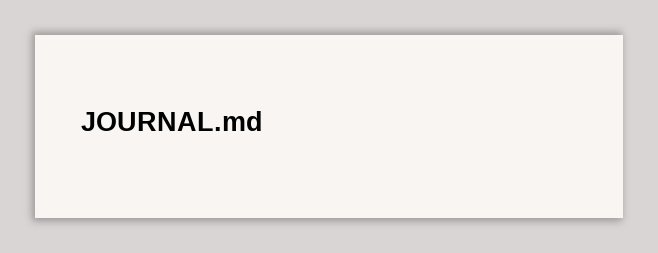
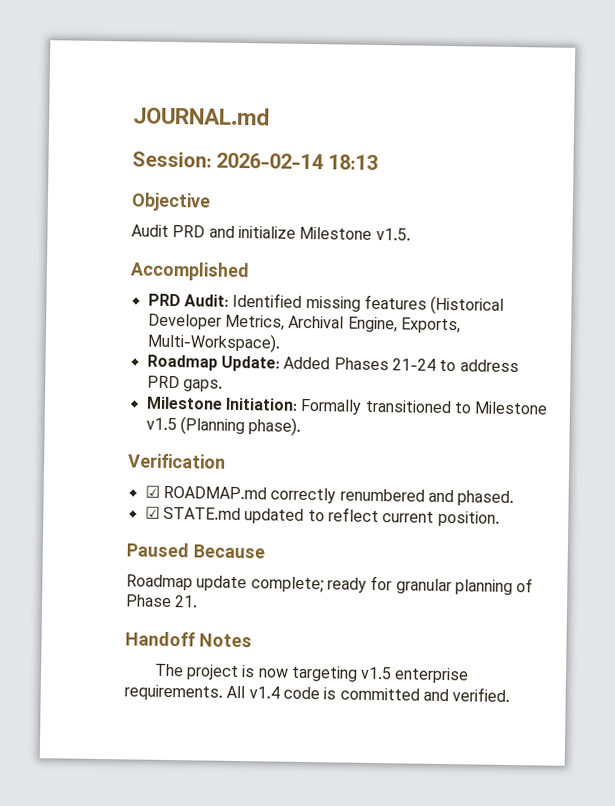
(263, 121) none -> [132,151,378,171] [131,192,211,212] [131,224,411,241] [130,261,250,282] [147,292,505,315] [147,313,461,334] [146,332,280,353] [146,354,519,373] [146,375,223,392] [145,396,549,415] [145,416,302,436] [128,453,226,469] [144,485,515,507] [144,506,500,527] [126,542,265,559] [126,574,534,596] [125,594,199,608] [125,631,252,648] [153,663,470,684] [124,684,511,703] // Session: 2026-02-14 18:13 // Objective // Audit PRD and initialize Milestone v1.5. // Accomplished // PRD Audit: Identified missing features (Historical Developer Metrics, Archival Engine, Exports, Multi-Workspace). // Roadmap Update: Added Phases 21-24 to address PRD gaps. // Milestone Initiation: Formally transitioned to Milestone v1.5 (Planning phase). // Verification // ☑ ROADMAP.md correctly renumbered and phased. // ☑ STATE.md updated to reflect current position. // Paused Because // Roadmap update complete; ready for granular planning of Phase 21. // Handoff Notes // The project is now targeting v1.5 enterprise requirements. All v1.4 code is committed and verified.

